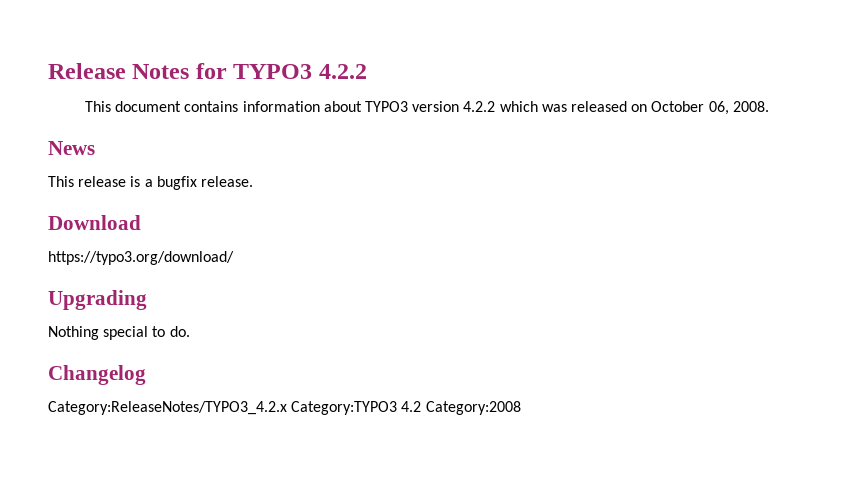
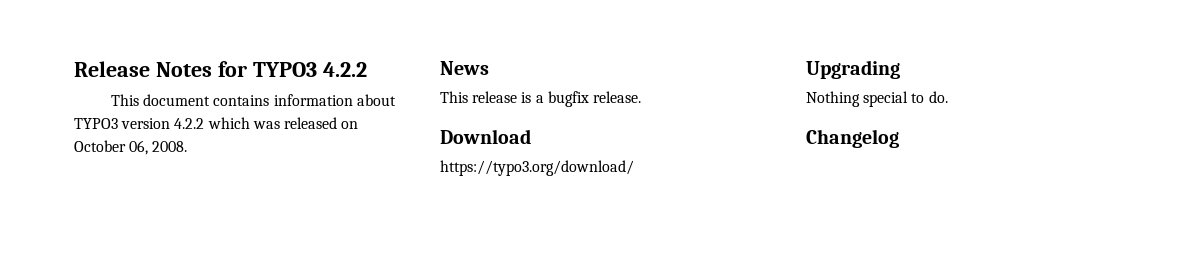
[48,401,521,415] // Category:ReleaseNotes/TYPO3_4.2.x Category:TYPO3 4.2 Category:2008 -> (899, 138) none

